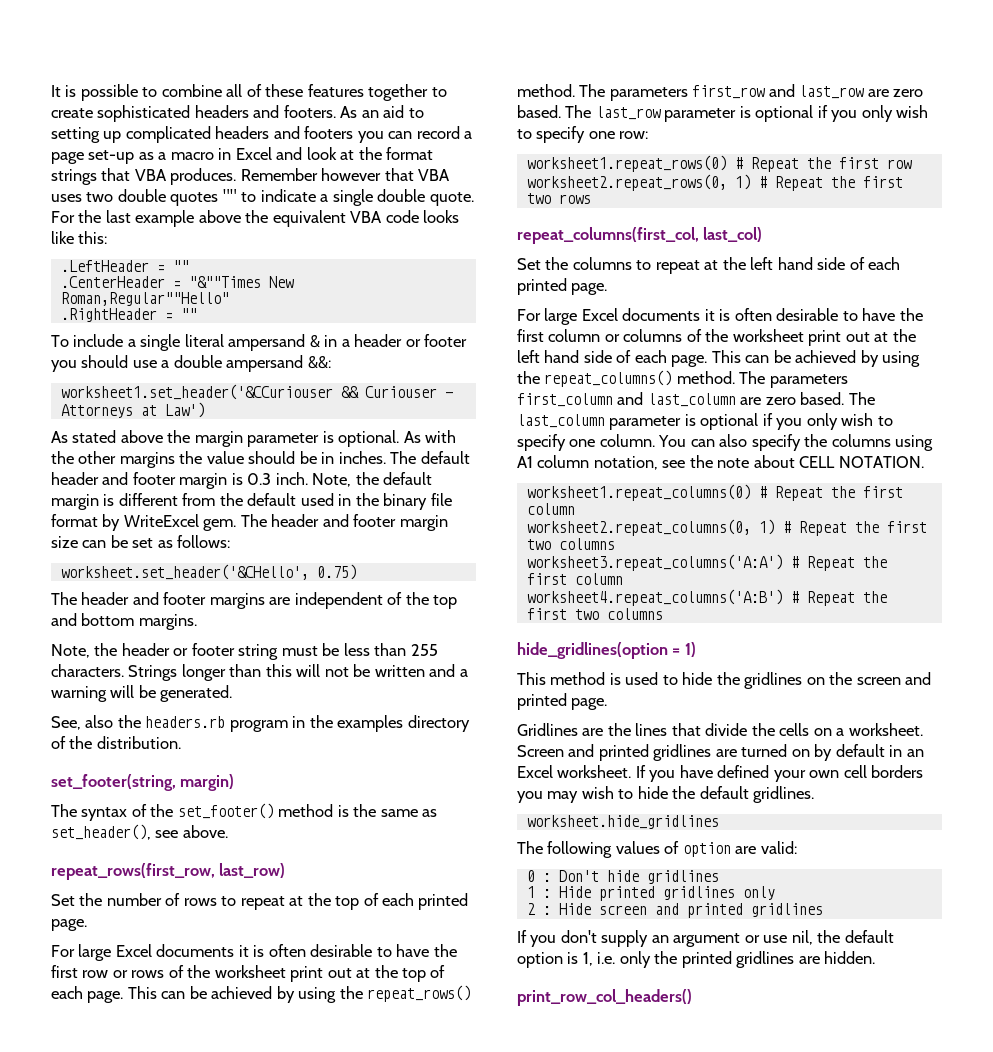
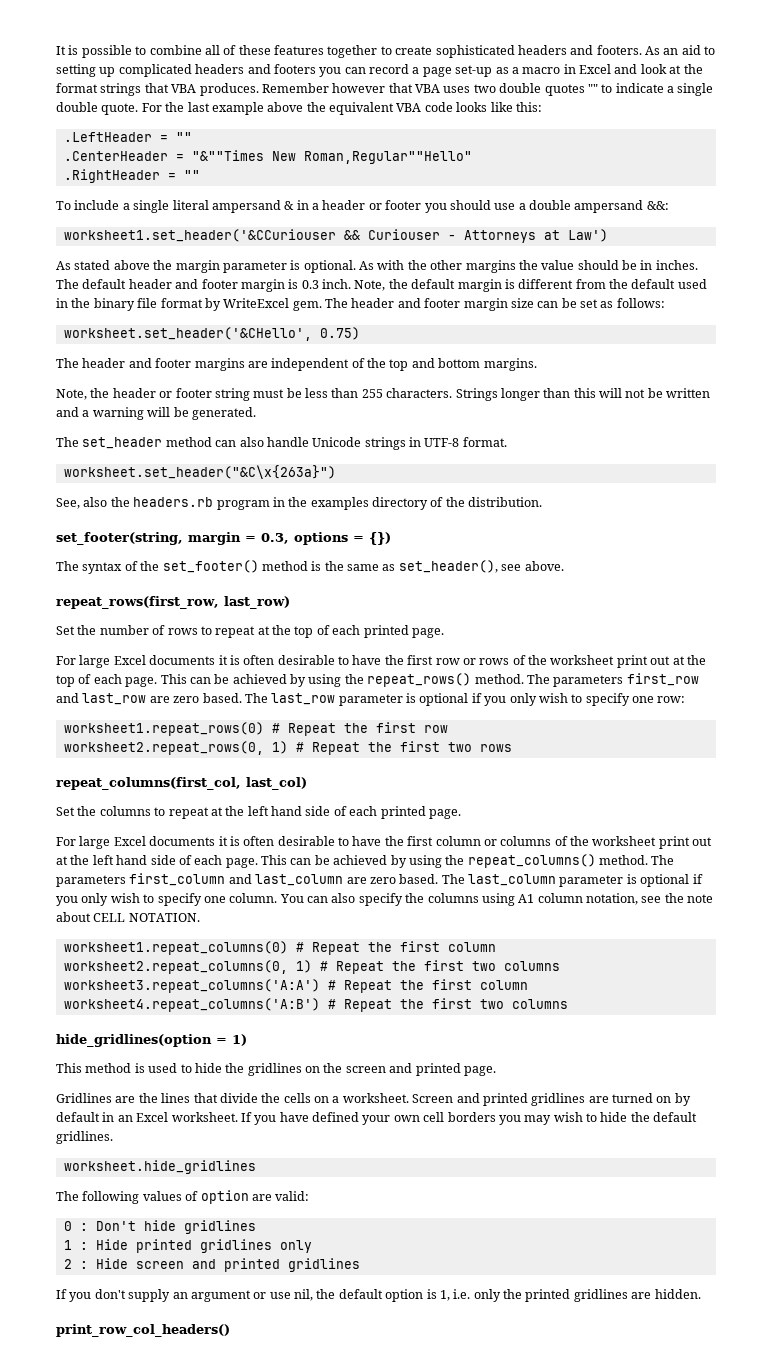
(233, 693) none -> [56,437,507,450] [63,465,336,479] // The set_header method can also handle Unicode strings in UTF-8 format. // worksheet.set_header("&C\x{263a}")
[180,774,235,791] margin) -> [188,532,391,545] margin = 0.3, options = {})

